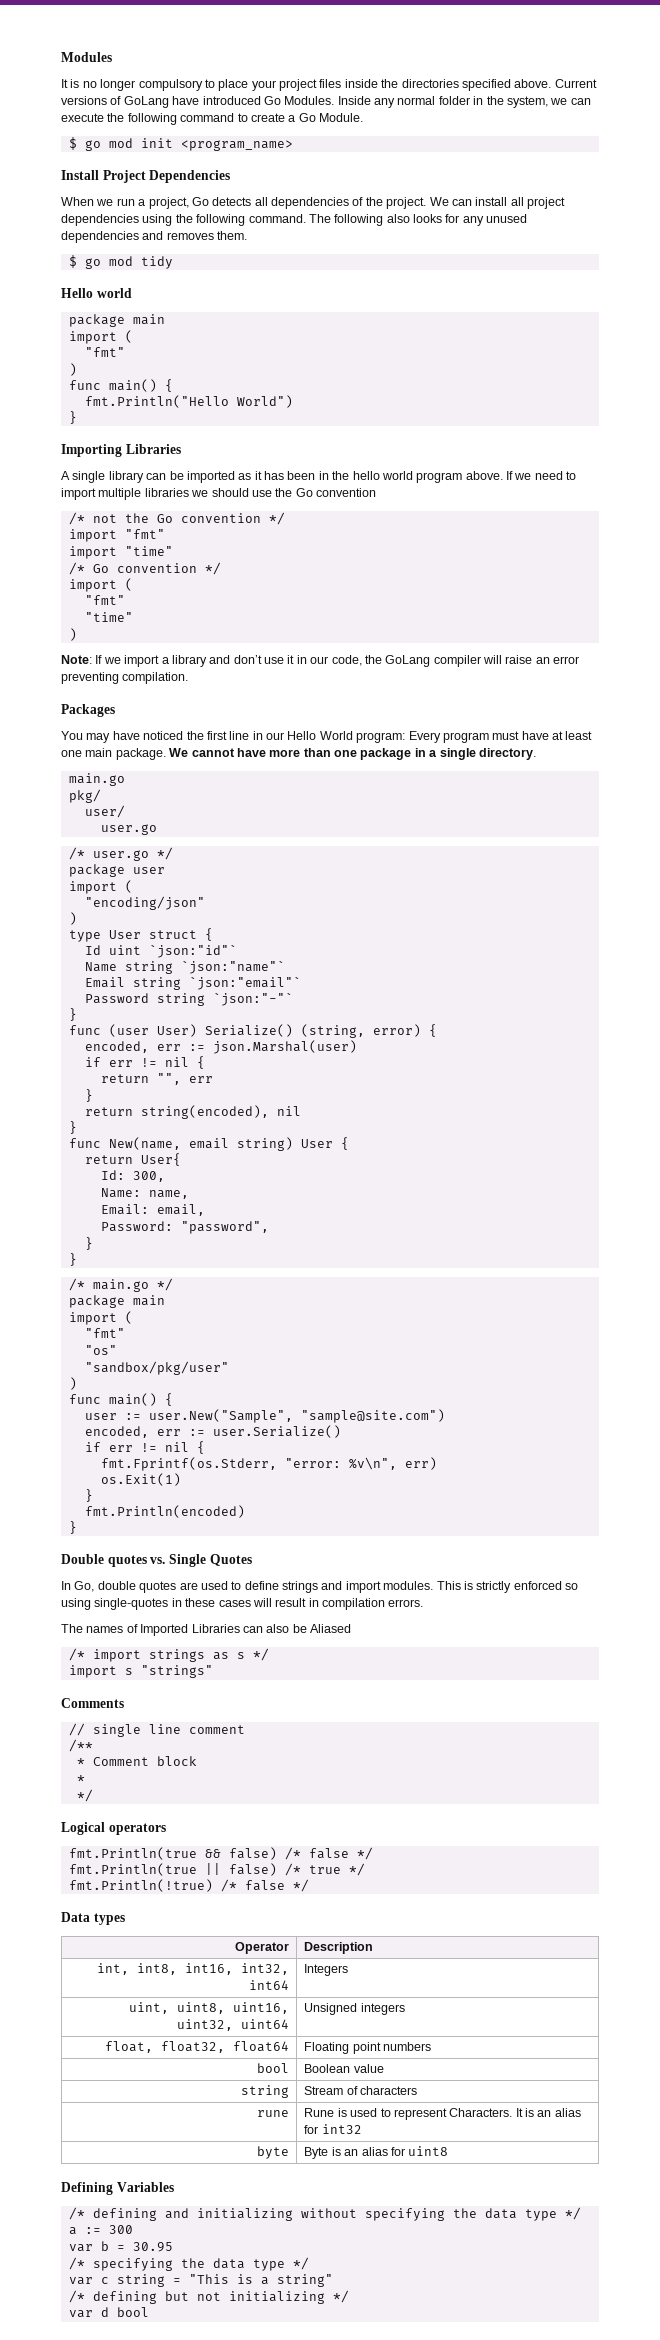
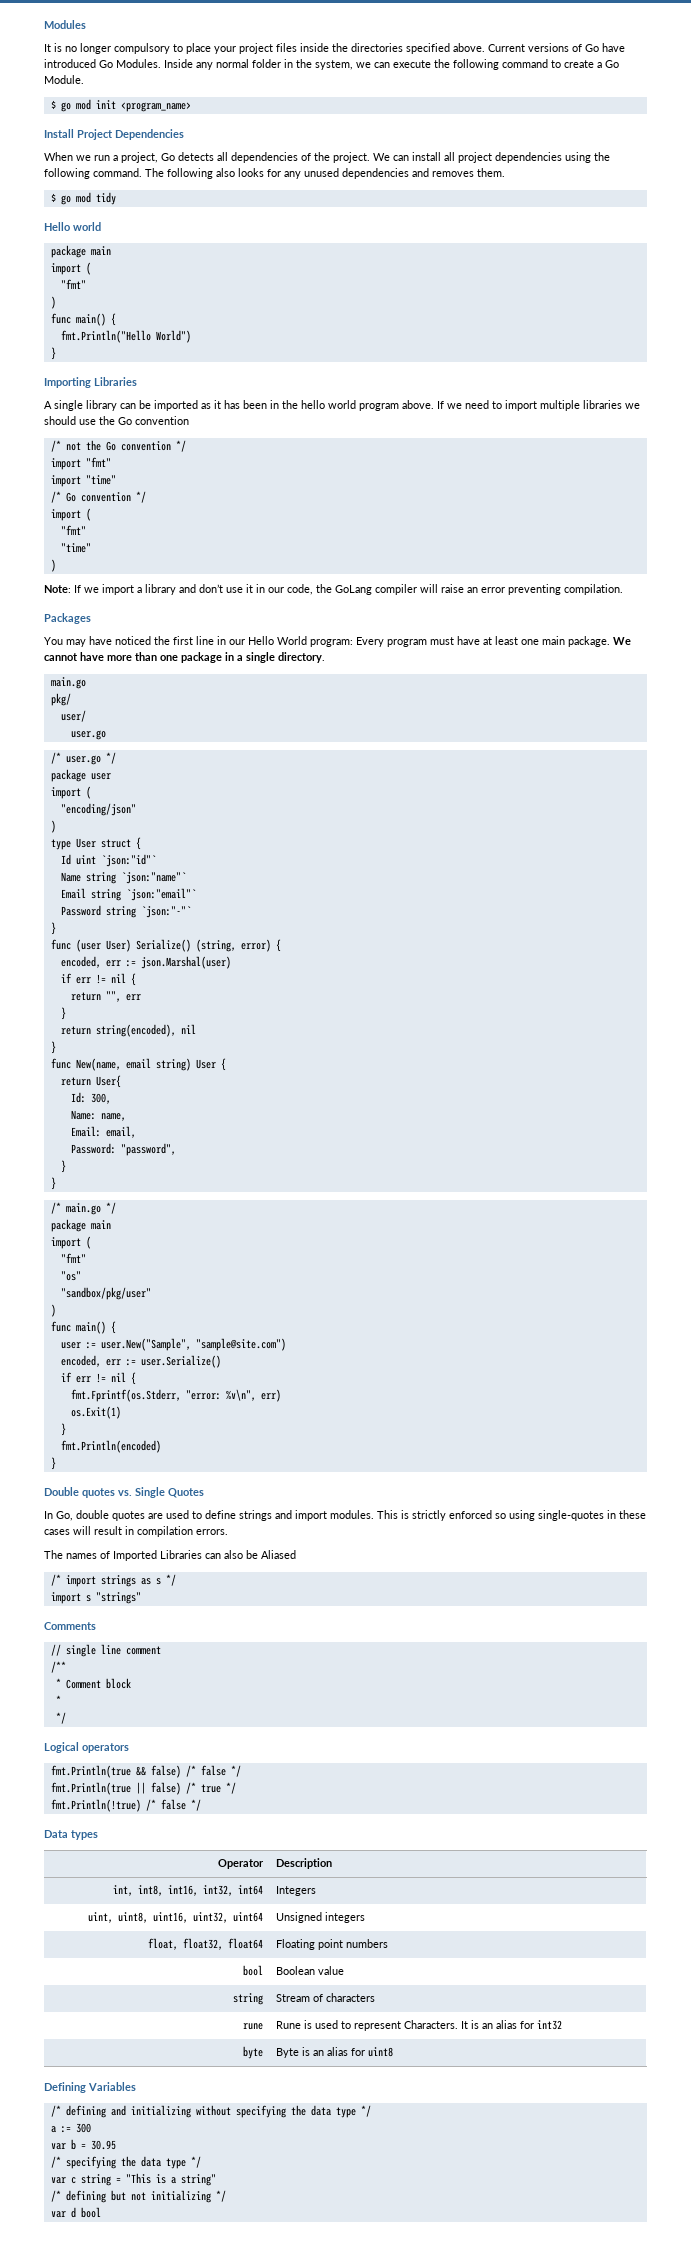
[123,96,169,108] GoLang -> [585,44,599,52] Go

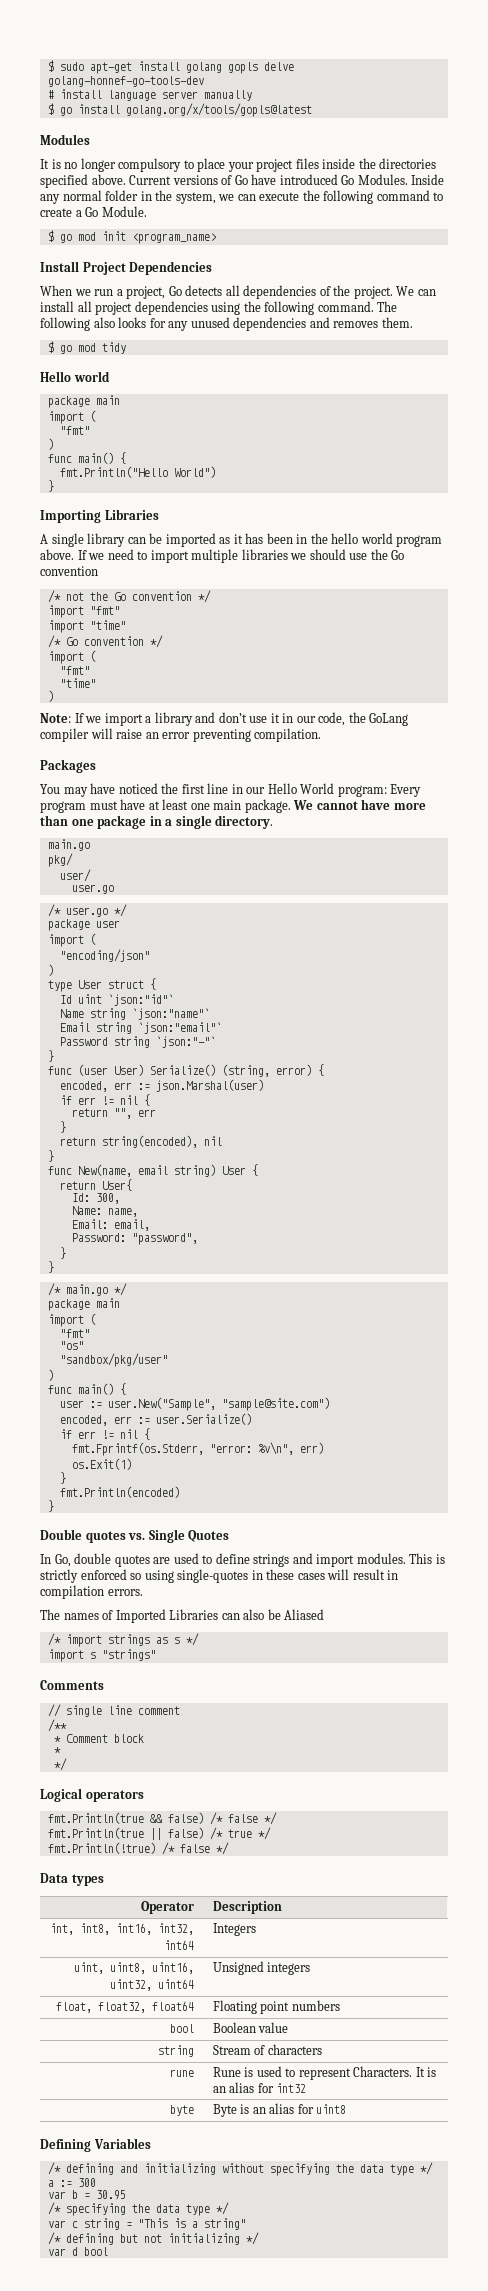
(44, 24) none -> [47,60,294,74] [47,76,204,87] [47,89,252,101] [47,103,312,117] $ sudo apt-get install golang gopls delve golang-honnef-go-tools-dev // # install language server manually // $ go install golang.org/x/tools/gopls@latest //

